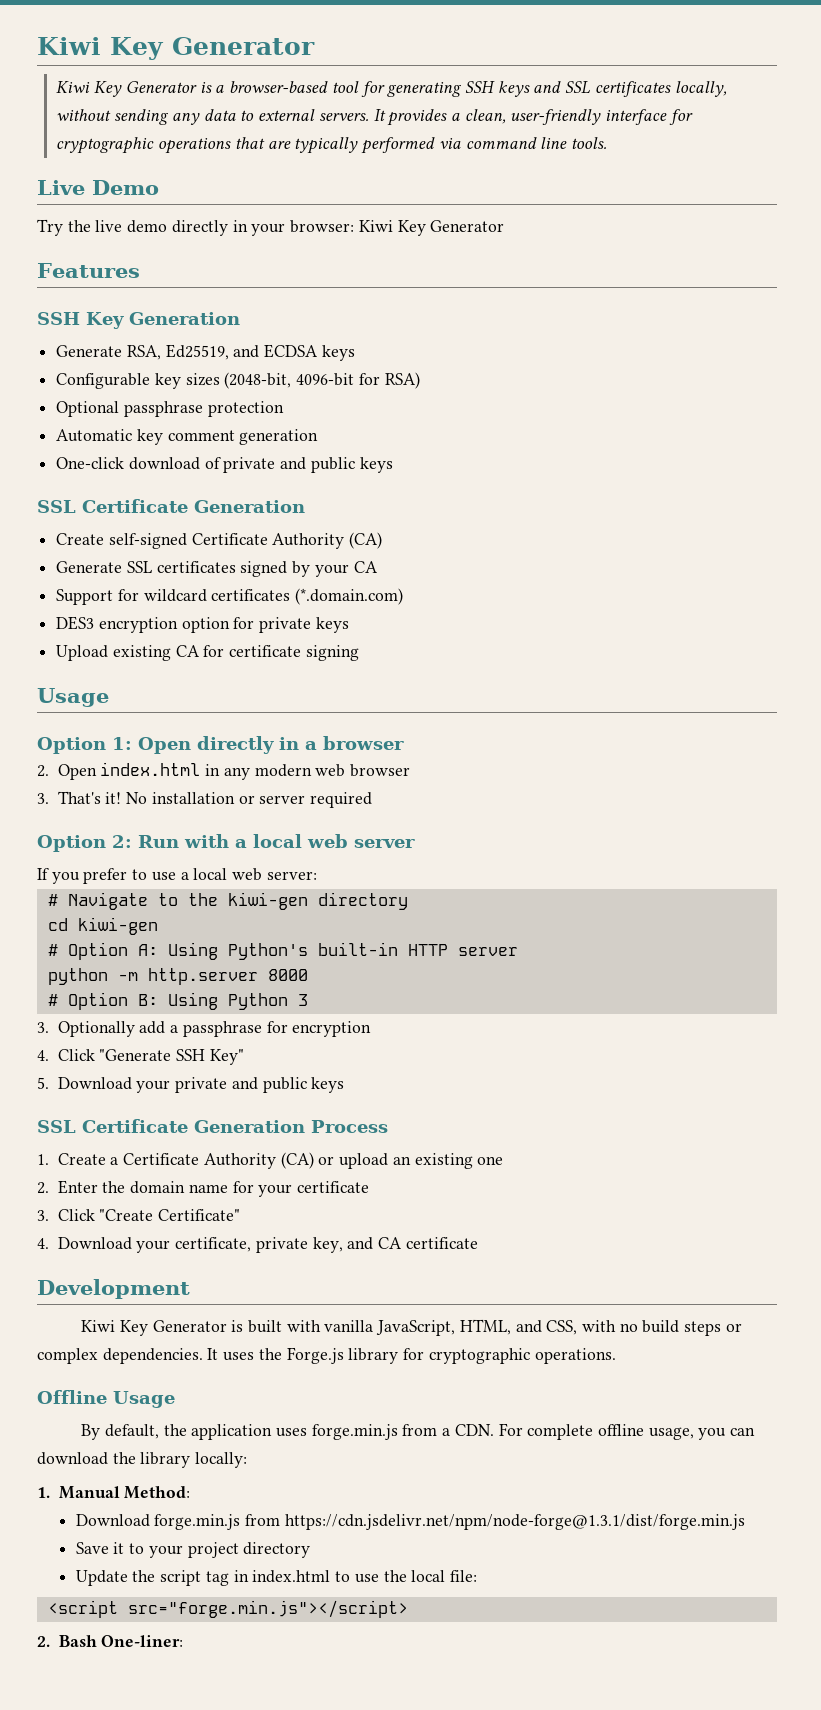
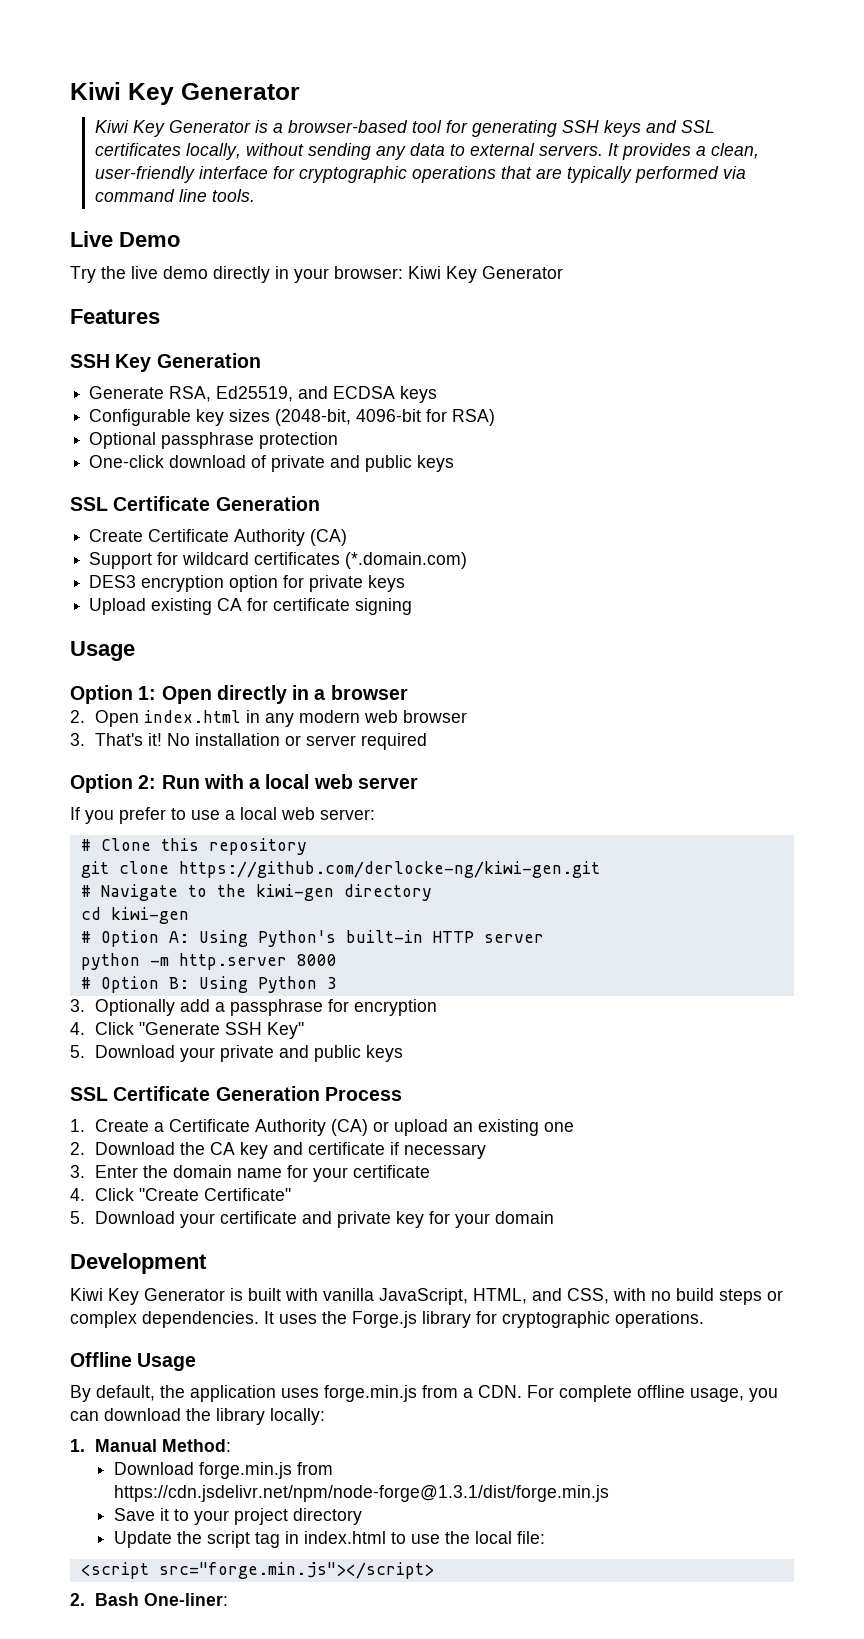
[56,429,319,445] // Automatic key comment generation -> (339, 440) none
[108,532,383,549] [56,561,378,577] self-signed Certificate Authority (CA) // Generate SSL certificates signed by your CA -> [148,529,348,546] Certificate Authority (CA)
(317, 875) none -> [80,838,307,855] [80,861,600,878] // # Clone this repository // git clone https://github.com/derlocke-ng/kiwi-gen.git
(49, 1188) none -> [94,1142,486,1159] [70,1165,85,1178] Download the CA key and certificate if necessary // 3.
[37,1210,49,1221] 3. -> [70,1188,85,1201] 4.
[37,1237,478,1253] 4. Download your certificate, private key, and CA certificate -> [70,1211,554,1228] 5. Download your certificate and private key for your domain

